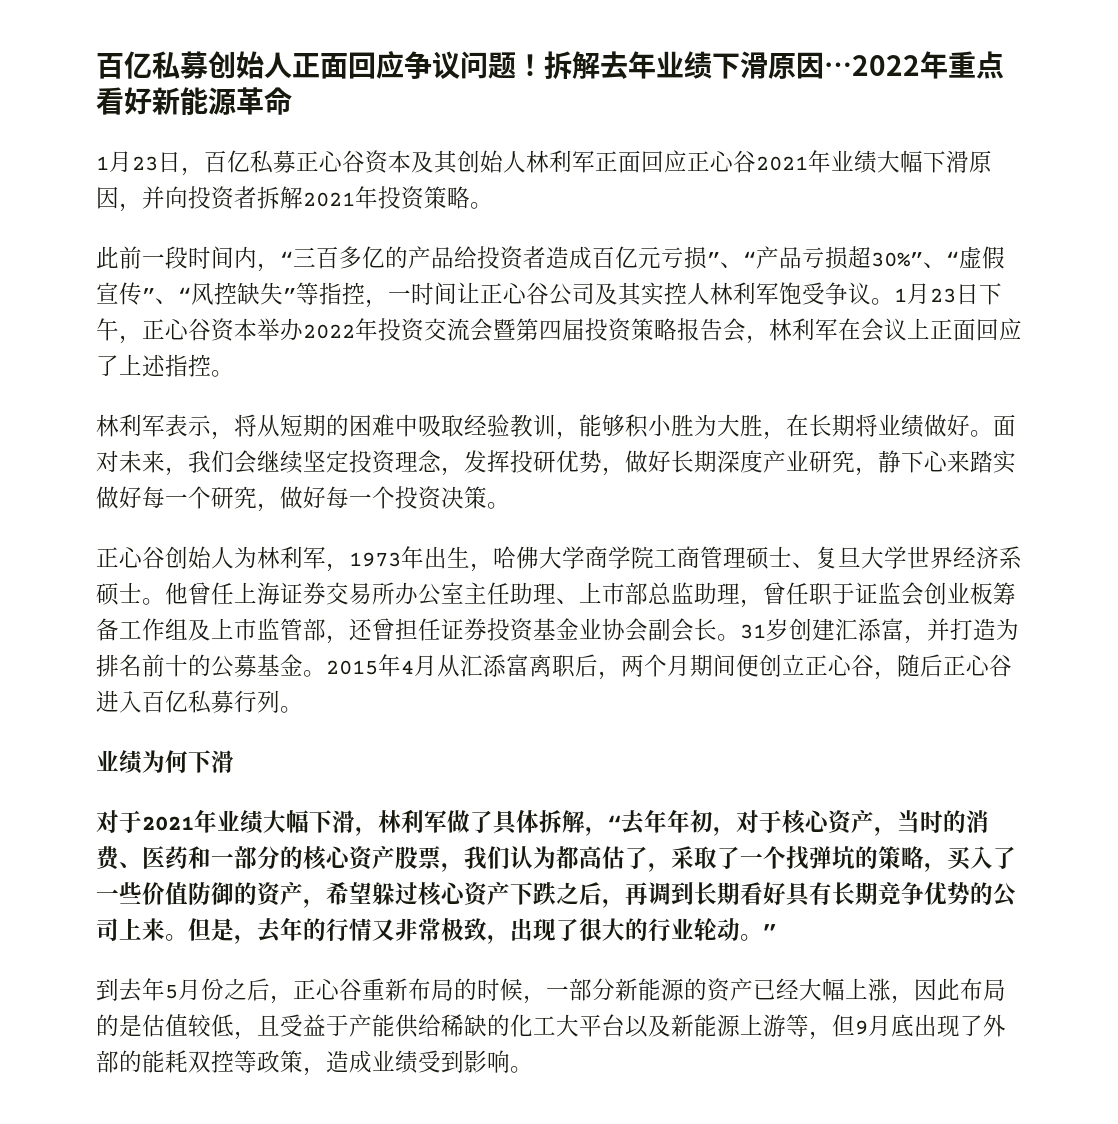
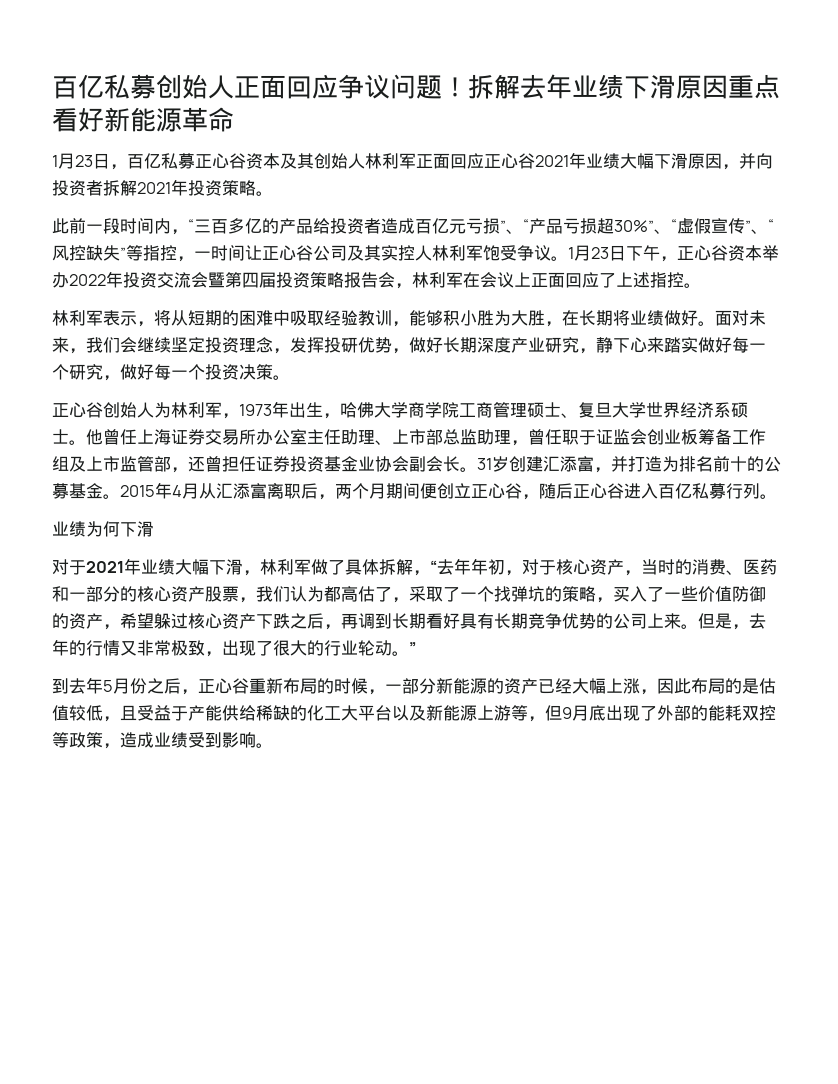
[824,51,948,79] …2022年 -> (728, 87) none

